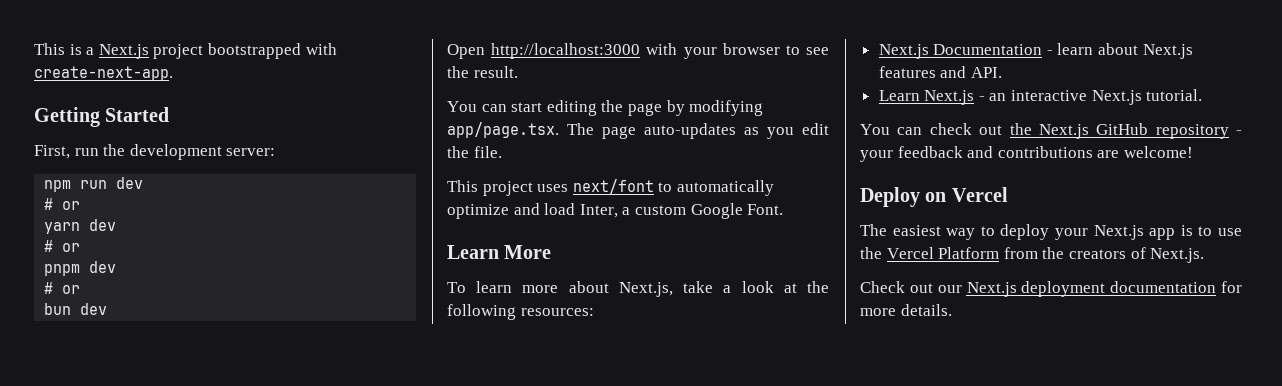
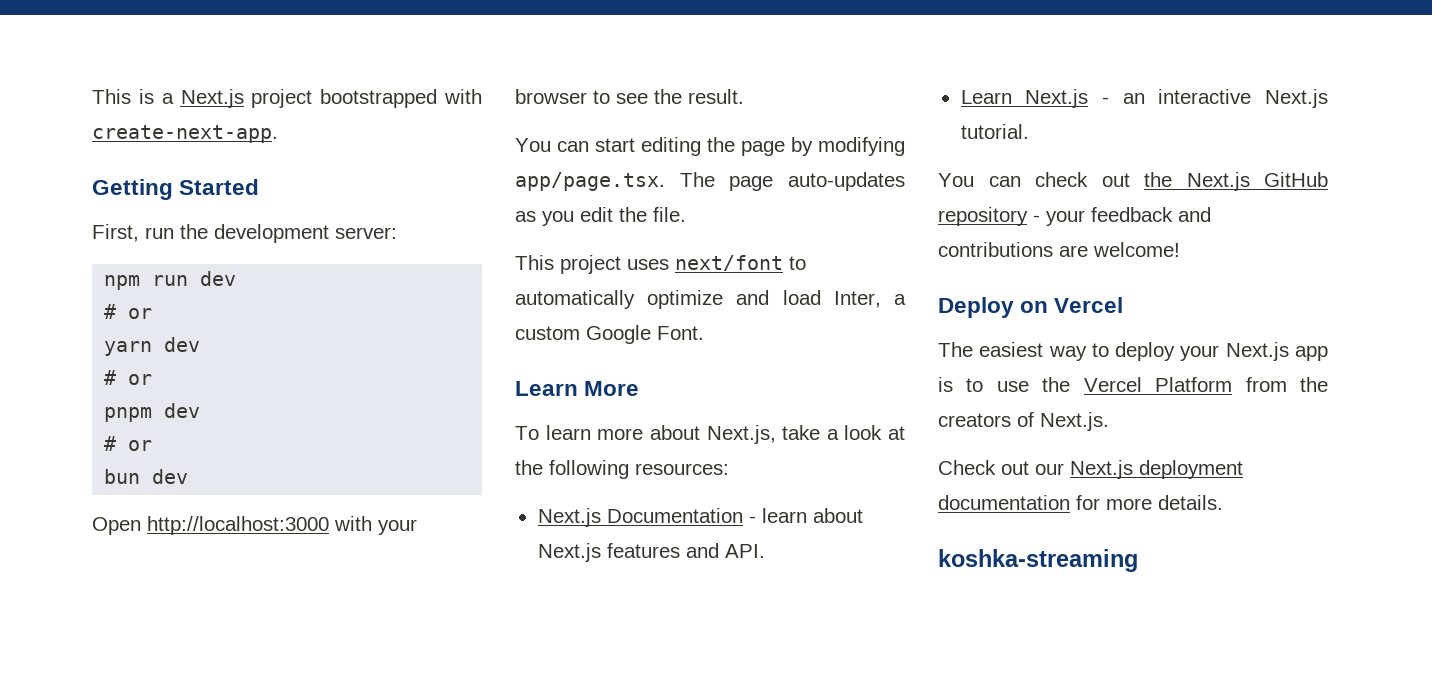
(952, 310) none -> [938,549,1138,572] // koshka-streaming

